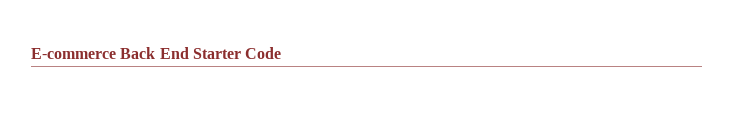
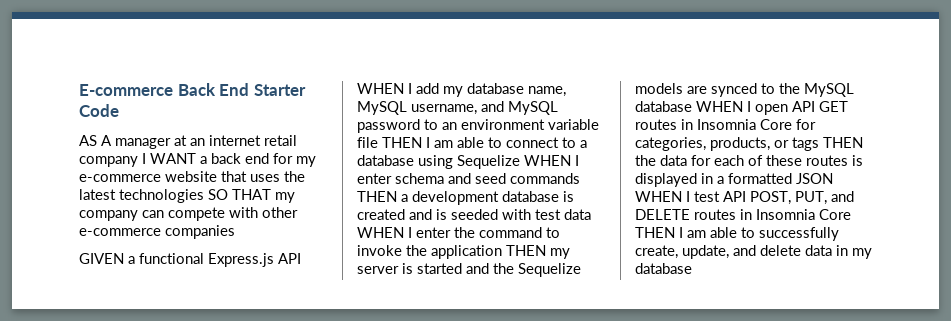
(282, 53) none -> [79,135,297,149] [79,153,316,167] [79,171,305,182] [79,189,295,203] [79,207,298,221] [79,225,235,239] [79,253,301,267] [357,83,566,97] [357,101,558,115] [357,119,599,133] [357,137,587,148] [357,155,579,169] [357,173,580,184] [357,191,574,205] [357,209,591,220] [357,227,560,238] [357,245,570,259] [357,263,581,277] [635,83,854,97] [635,101,848,115] [635,119,816,130] [635,137,863,151] [635,155,863,166] [635,173,833,187] [635,191,854,205] [635,209,851,220] [635,227,839,241] [635,245,872,259] [635,263,692,274] // AS A manager at an internet retail company I WANT a back end for my e-commerce website that uses the latest technologies SO THAT my company can compete with other e-commerce companies // GIVEN a functional Express.js API WHEN I add my database name, MySQL username, and MySQL password to an environment variable file THEN I am able to connect to a database using Sequelize WHEN I enter schema and seed commands THEN a development database is created and is seeded with test data WHEN I enter the command to invoke the application THEN my server is started and the Sequelize models are synced to the MySQL database WHEN I open API GET routes in Insomnia Core for categories, products, or tags THEN the data for each of these routes is displayed in a formatted JSON WHEN I test API POST, PUT, and DELETE routes in Insomnia Core THEN I am able to successfully create, update, and delete data in my database

